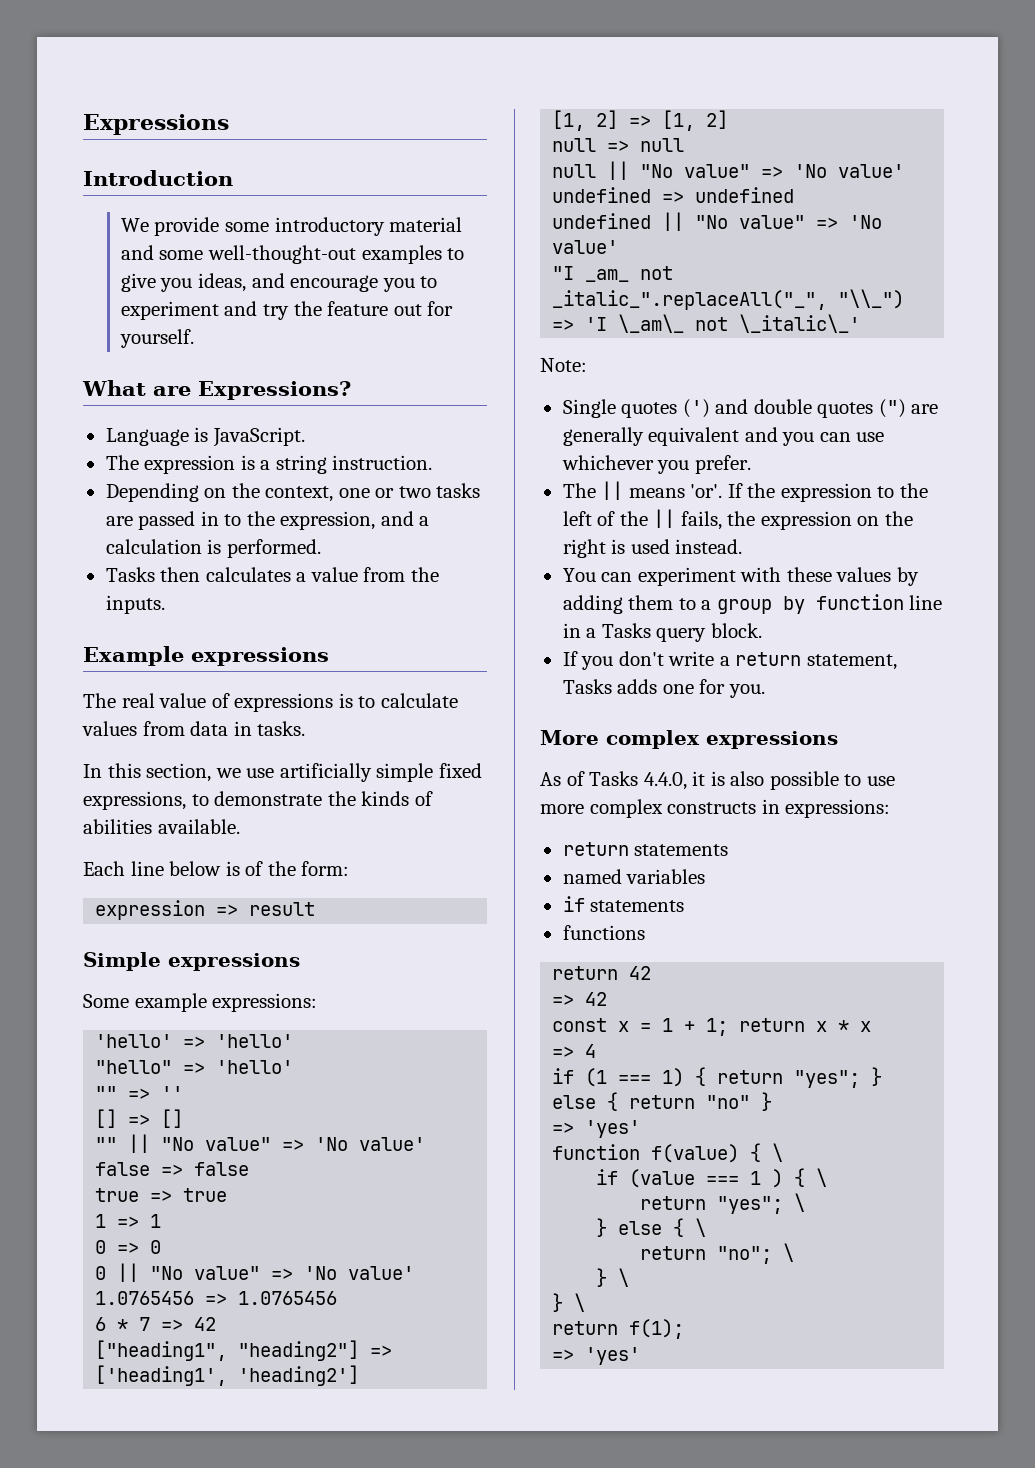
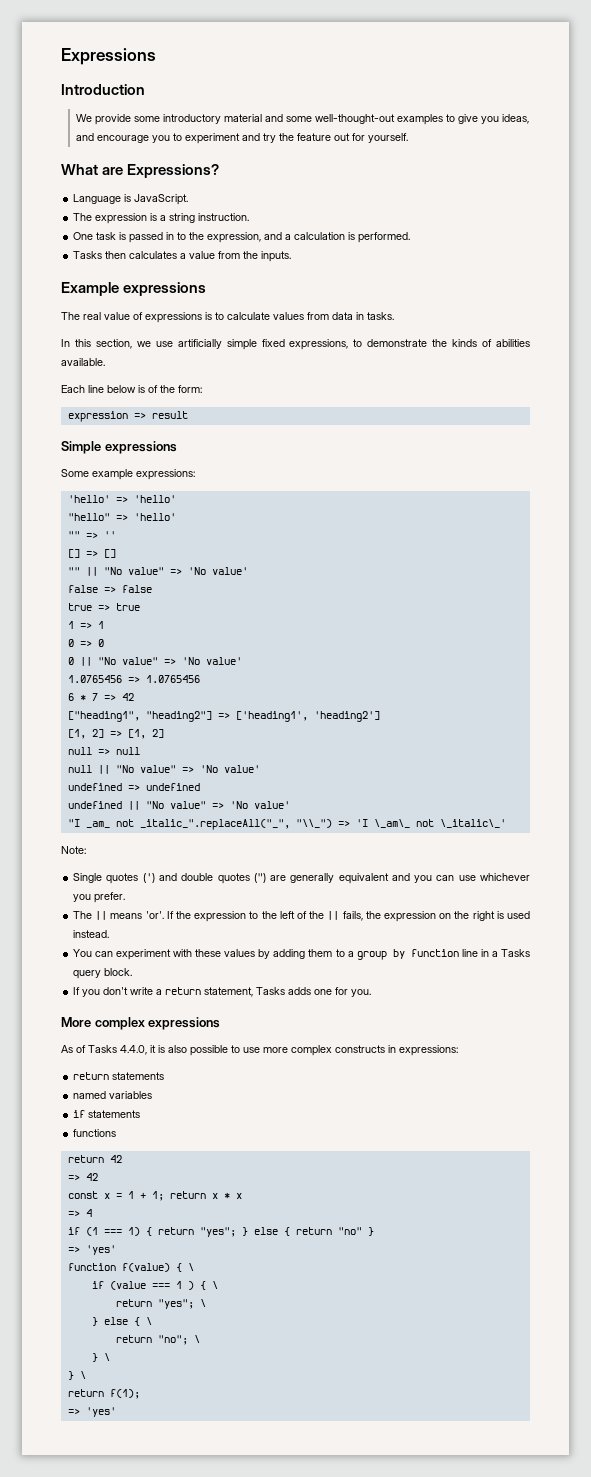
[105,483,481,502] [105,516,133,526] Depending on the context, one or two tasks are -> [73,232,127,240] One task is

